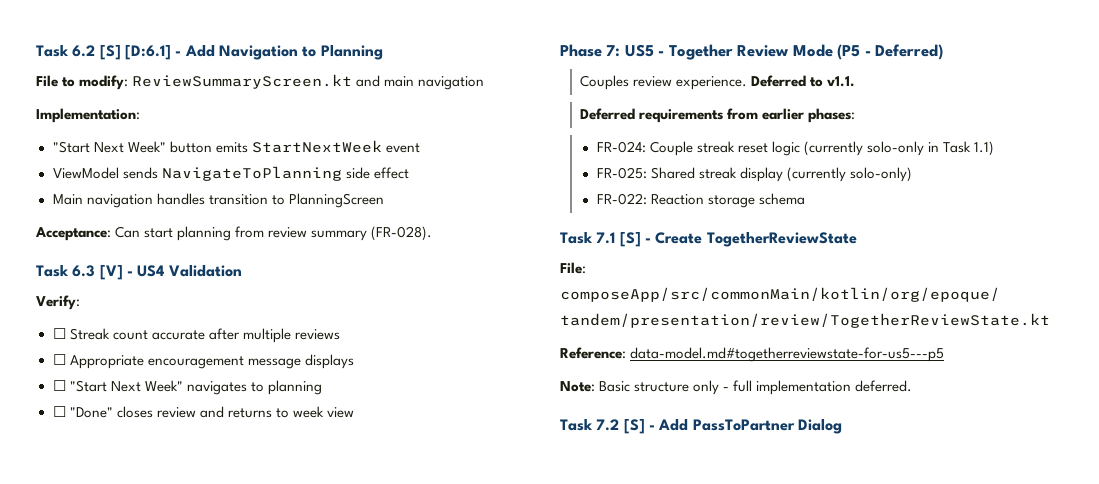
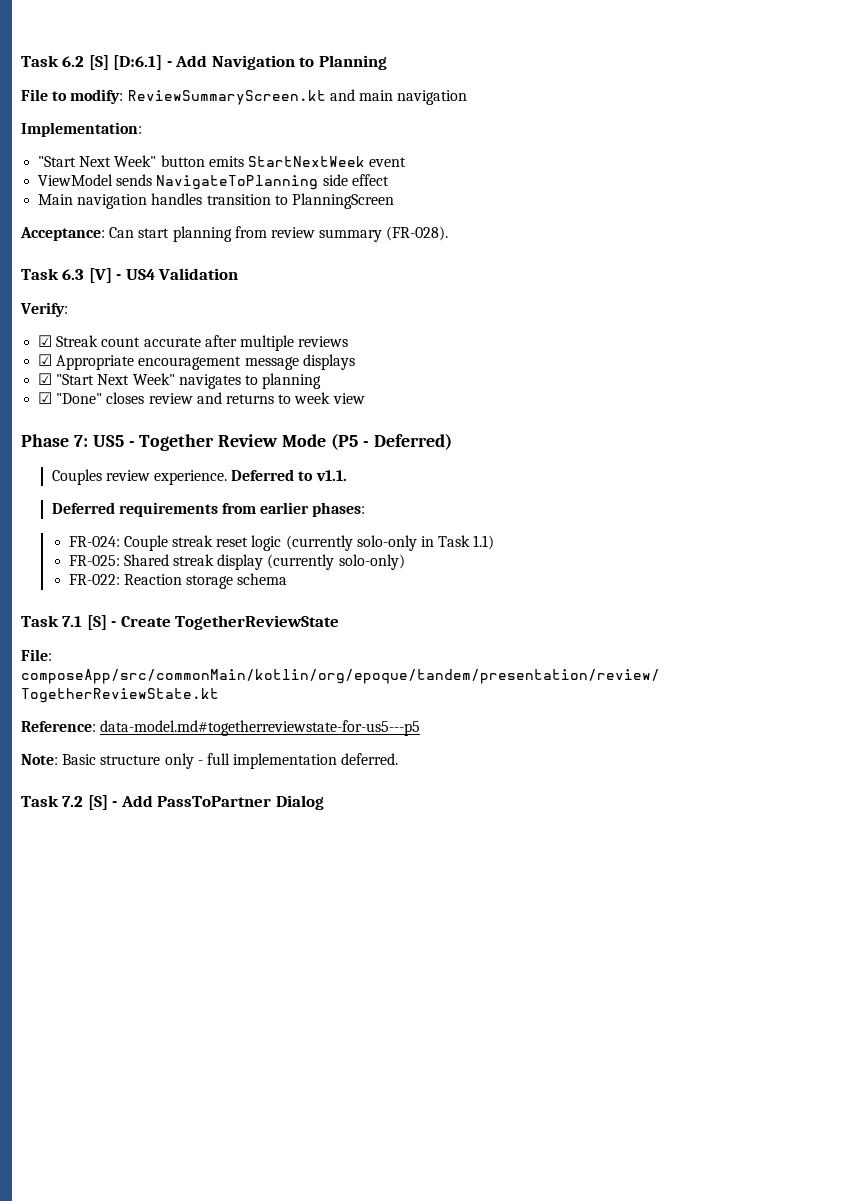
[52,328,66,339] ☐ -> [38,335,53,347] ☑
[52,354,66,365] ☐ -> [38,354,53,366] ☑
[52,380,66,391] ☐ -> [38,373,53,385] ☑
[52,406,66,417] ☐ -> [38,392,53,404] ☑

